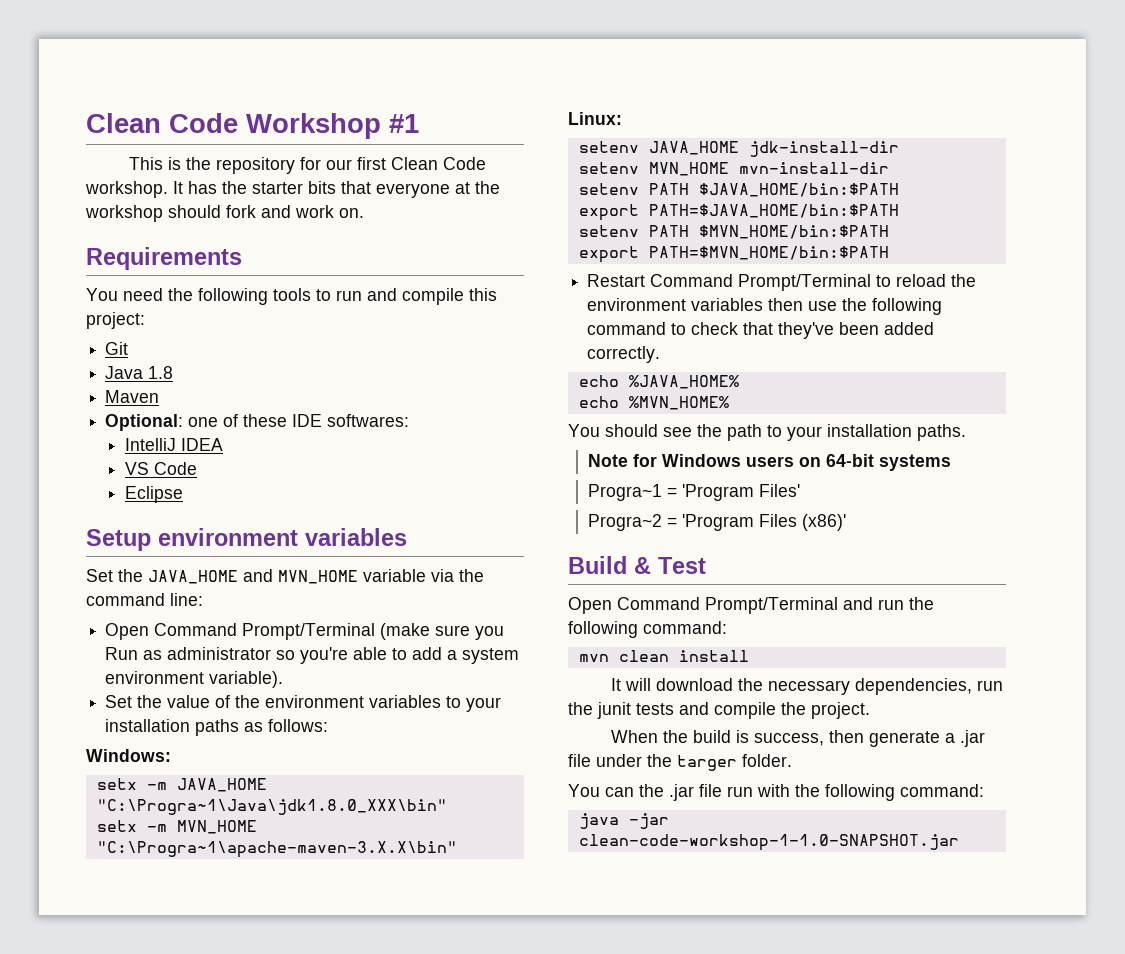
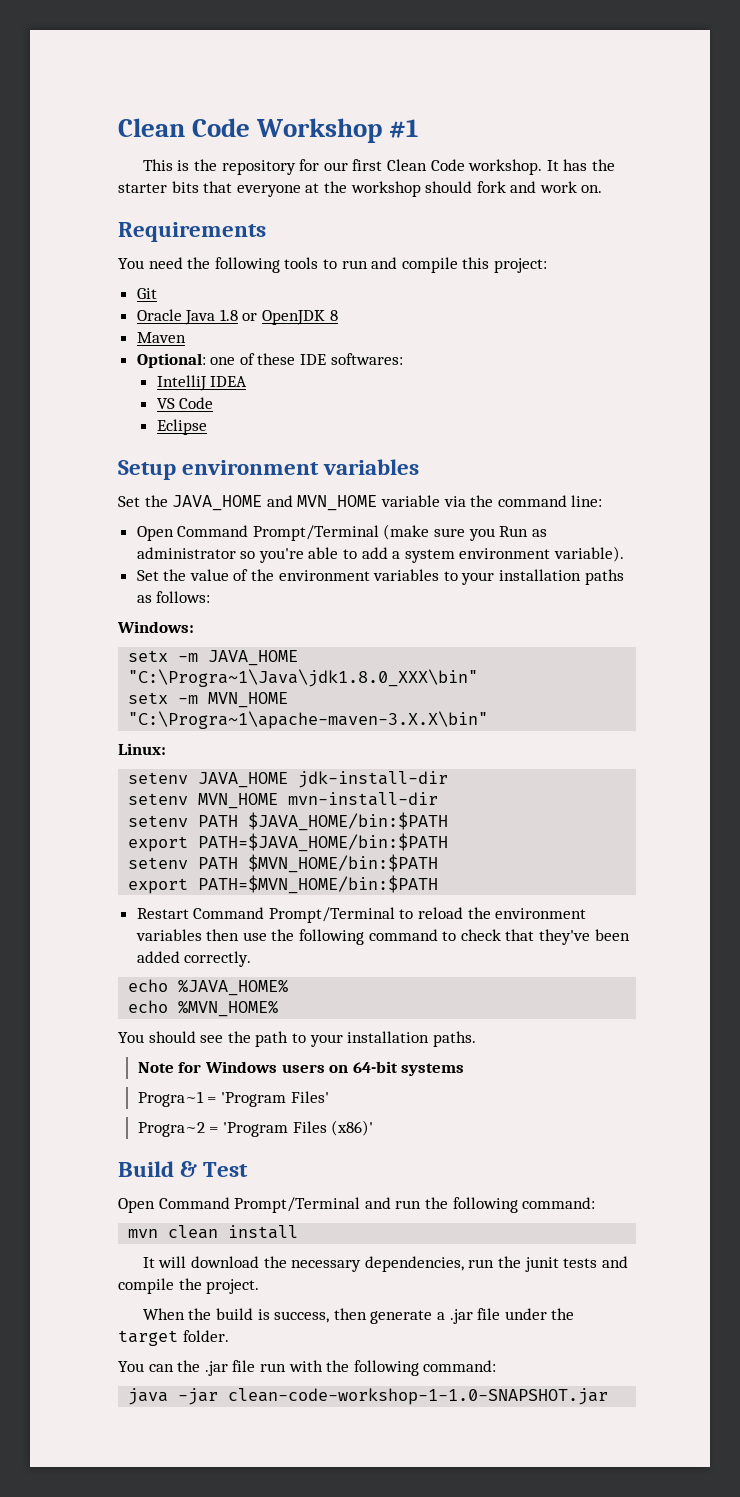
(129, 348) none -> [136,309,182,321] Oracle
(174, 372) none -> [242,310,338,325] or OpenJDK 8
[677,755,737,771] targer -> [118,1330,178,1346] target

